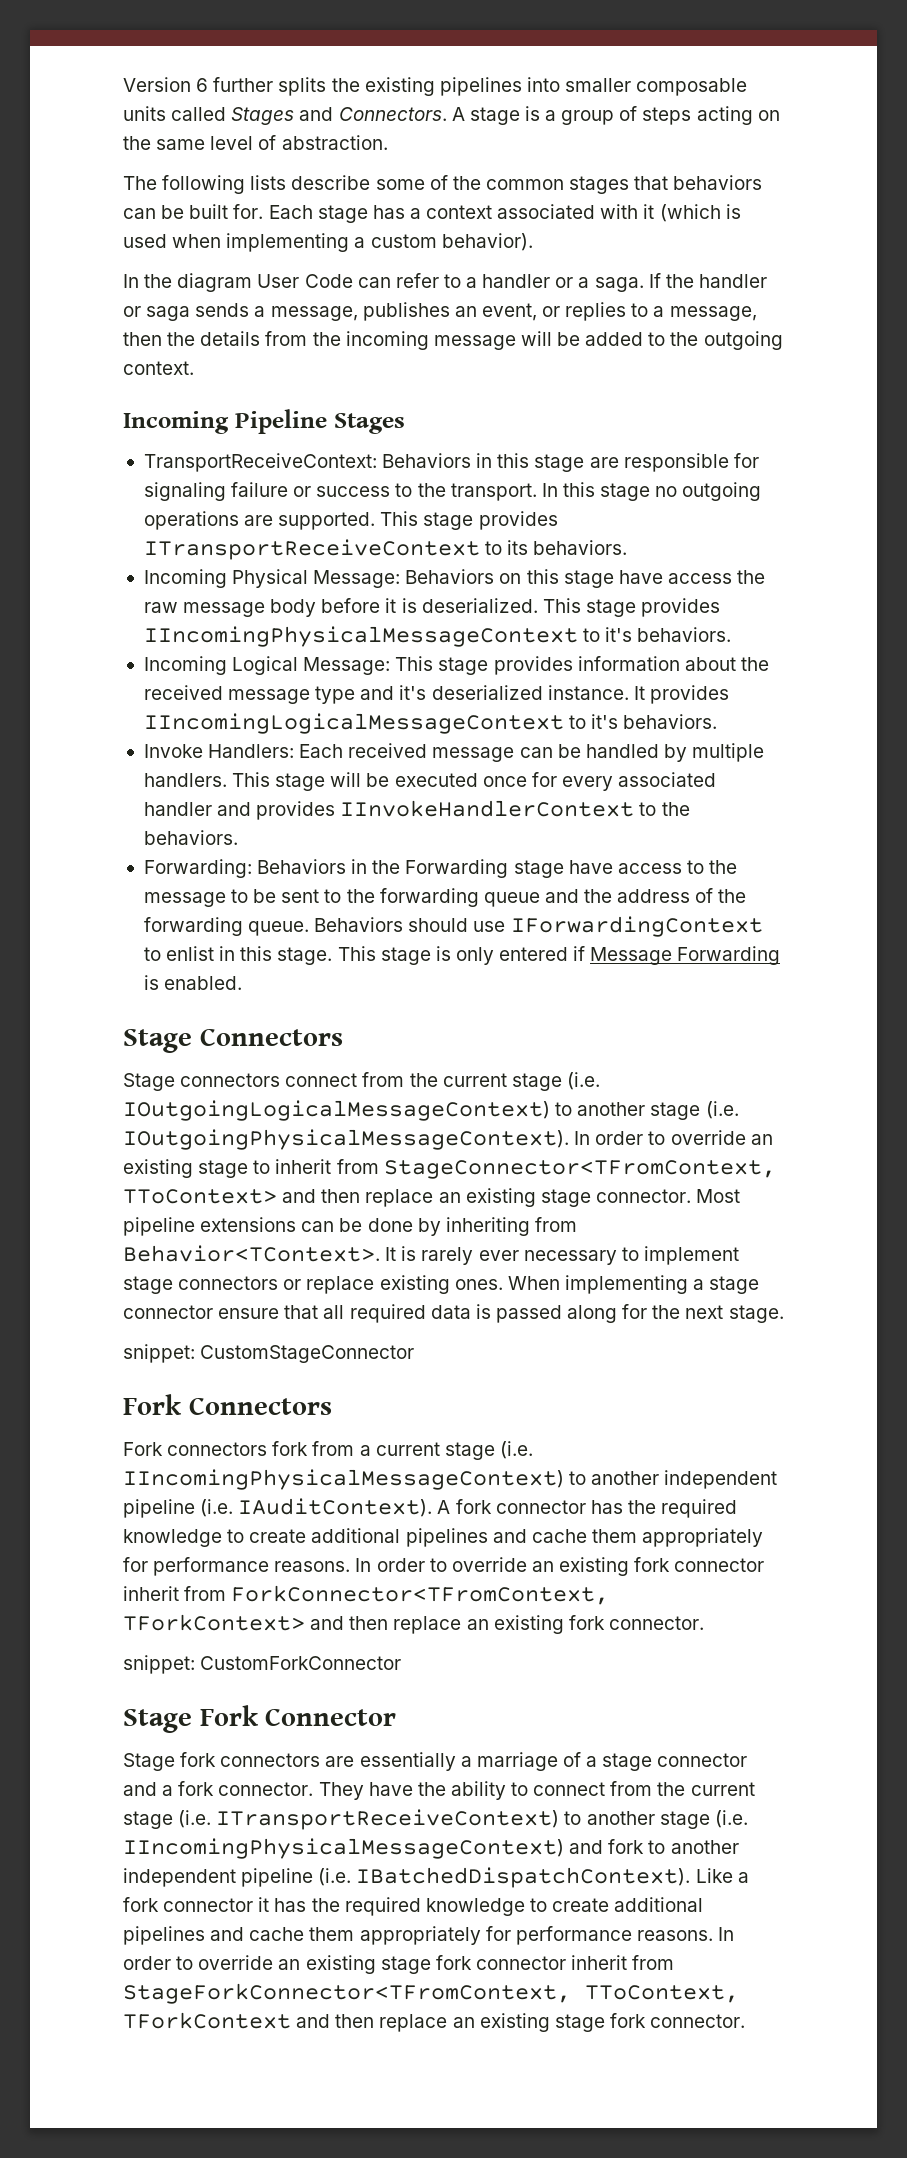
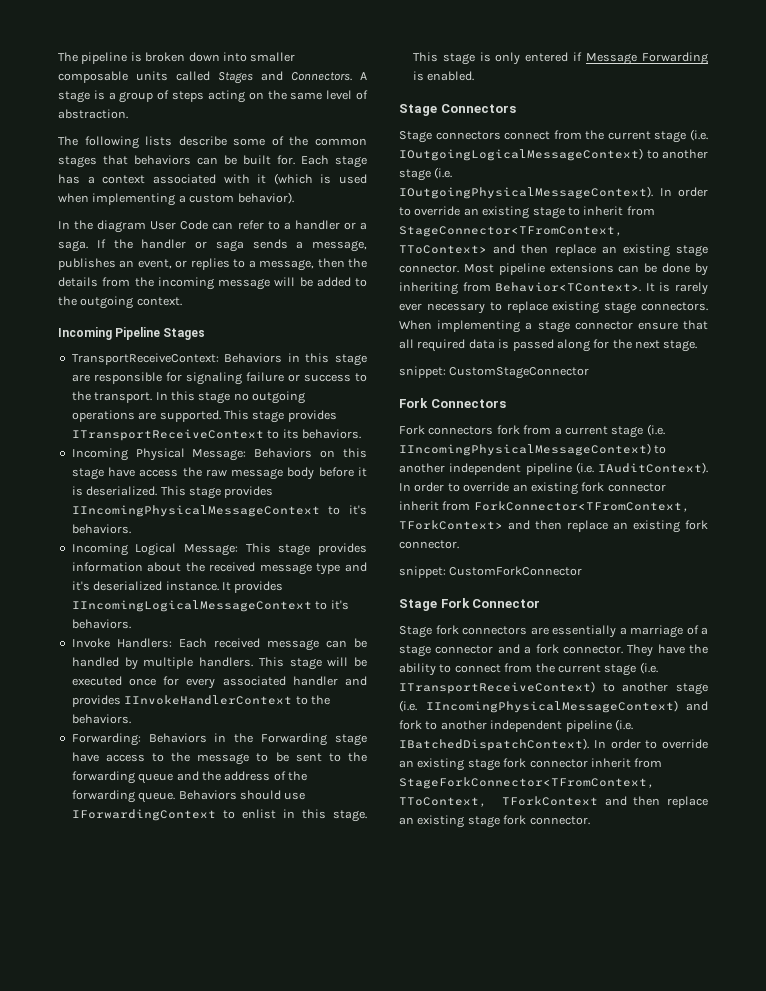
[123,77,522,96] Version 6 further splits the existing pipelines -> [58,52,220,64] The pipeline is broken down
[643,1246,739,1265] [123,1275,503,1294] implement stage connectors or replace existing ones. -> [506,301,708,314] replace existing stage connectors.
[437,1499,738,1518] [123,1528,764,1547] [123,1557,351,1576] A fork connector has the required knowledge to create additional pipelines and cache them appropriately for performance reasons. -> (708, 468) none
[695,1868,749,1883] [123,1897,704,1916] [123,1926,713,1945] Like a fork connector it has the required knowledge to create additional pipelines and cache them appropriately for performance reasons. -> (589, 744) none

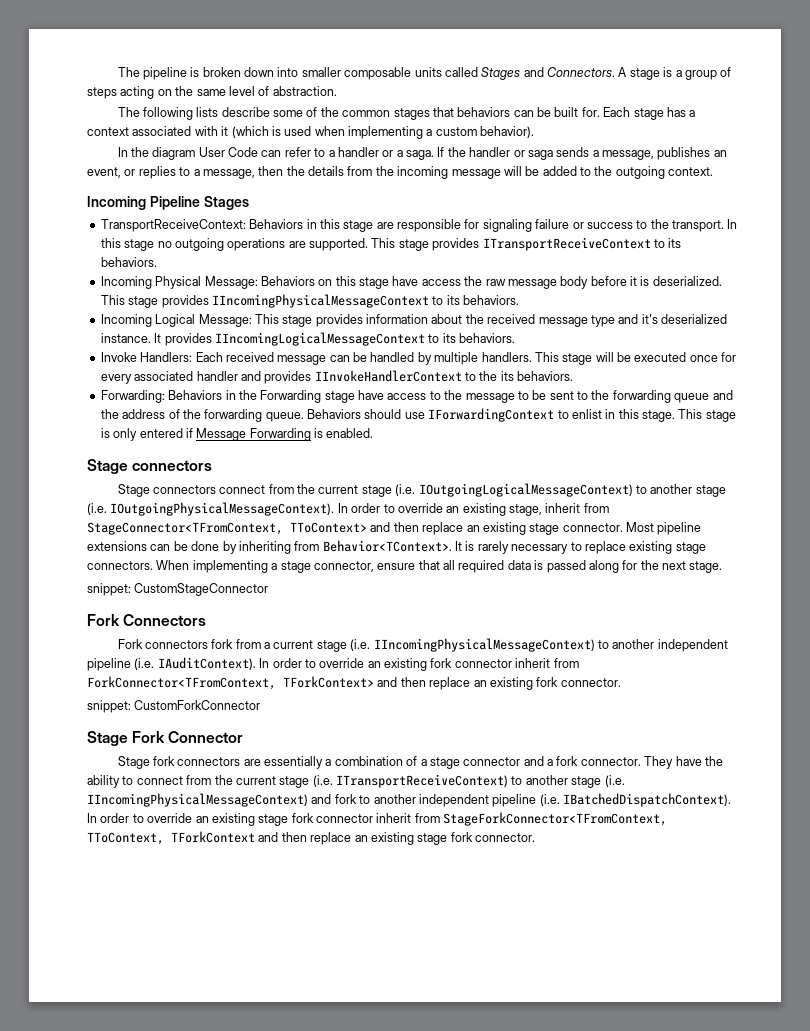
[349,505,367,515] it's -> [446,295,460,305] its
[330,600,349,610] it's -> [442,333,456,343] its
(330, 700) none -> [500,371,514,381] its
[440,104,516,113] Connectors -> [132,460,213,471] connectors
[532,207,580,219] stage to -> [509,504,542,516] stage,
[399,303,422,311] ever -> (509, 547) none
[574,321,633,330] connector -> [313,561,374,572] connector,
[630,625,683,638] marriage -> [334,756,403,766] combination

